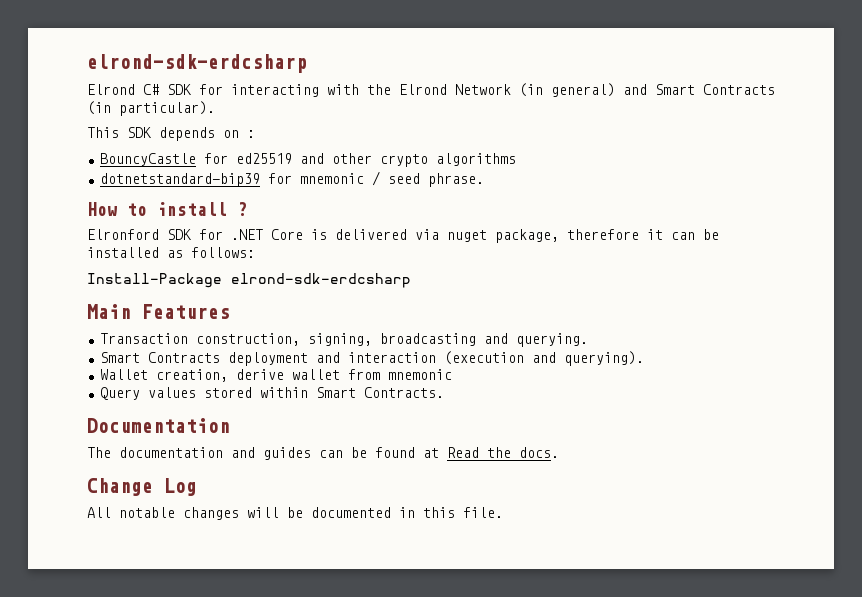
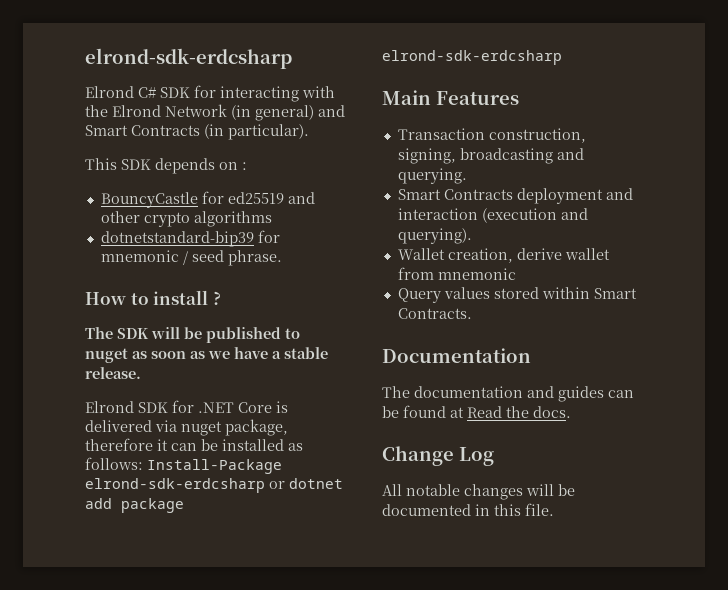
[87,229,159,240] Elronford -> [85,327,300,343] [85,347,328,363] [85,367,141,379] [85,401,134,413] The SDK will be published to nuget as soon as we have a stable release. // Elrond
(255, 252) // -> (143, 463) none
(411, 280) none -> [269,478,343,489] [85,498,184,513] [382,50,562,65] or dotnet add package elrond-sdk-erdcsharp

